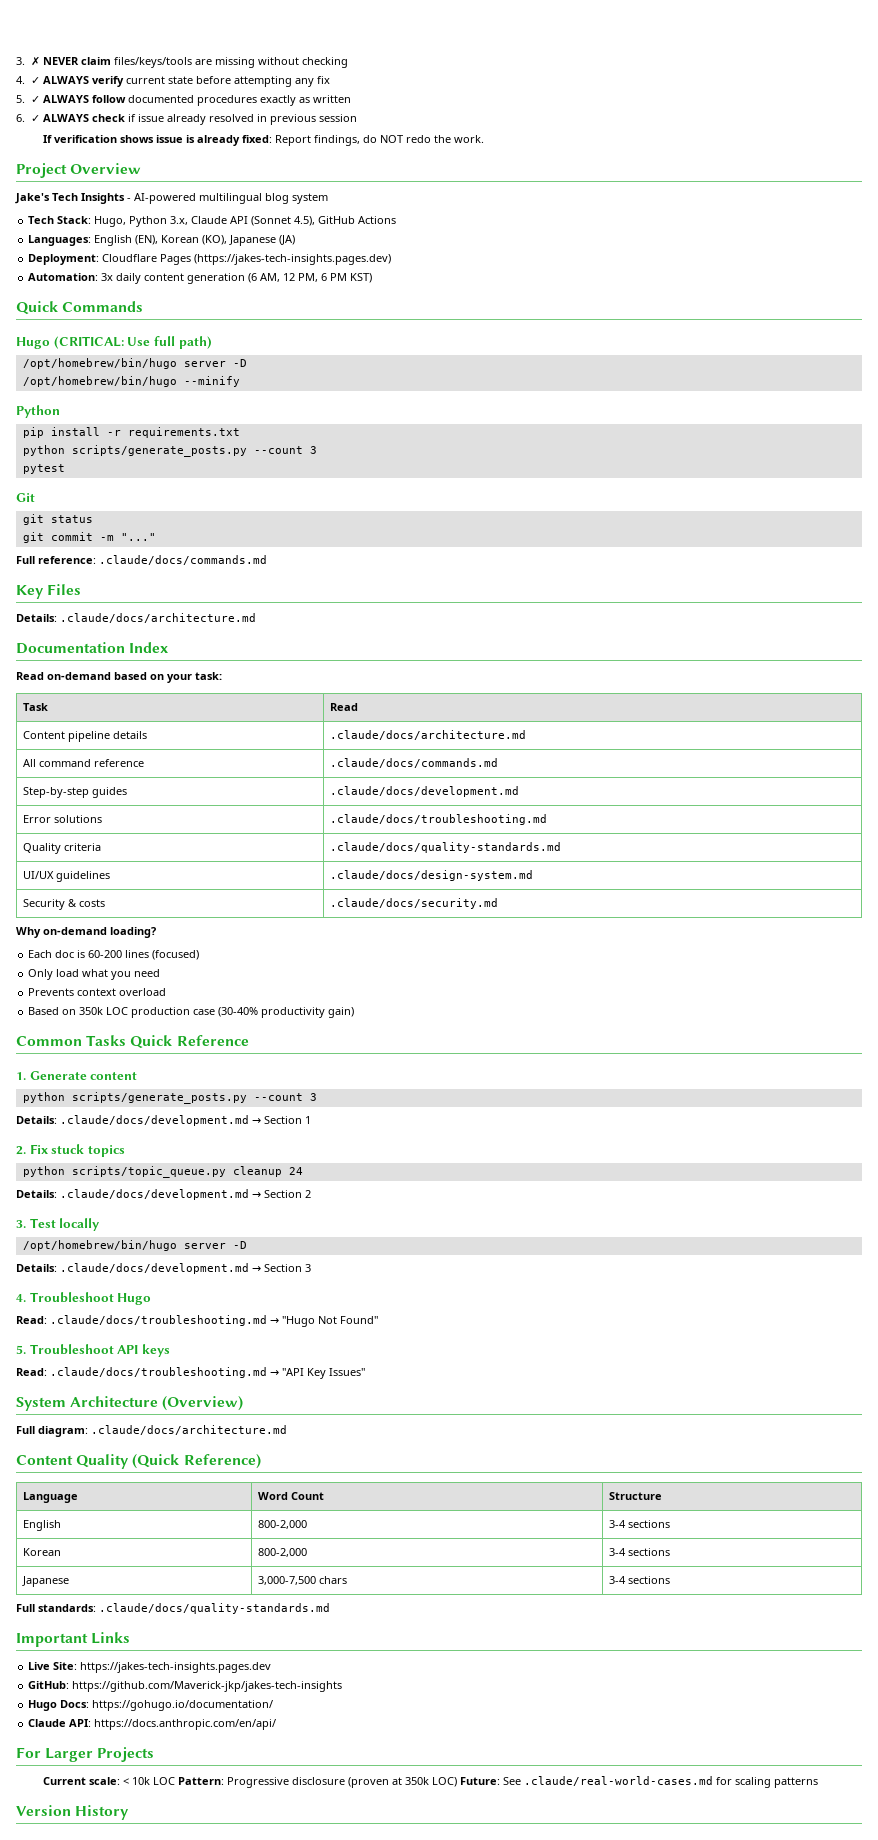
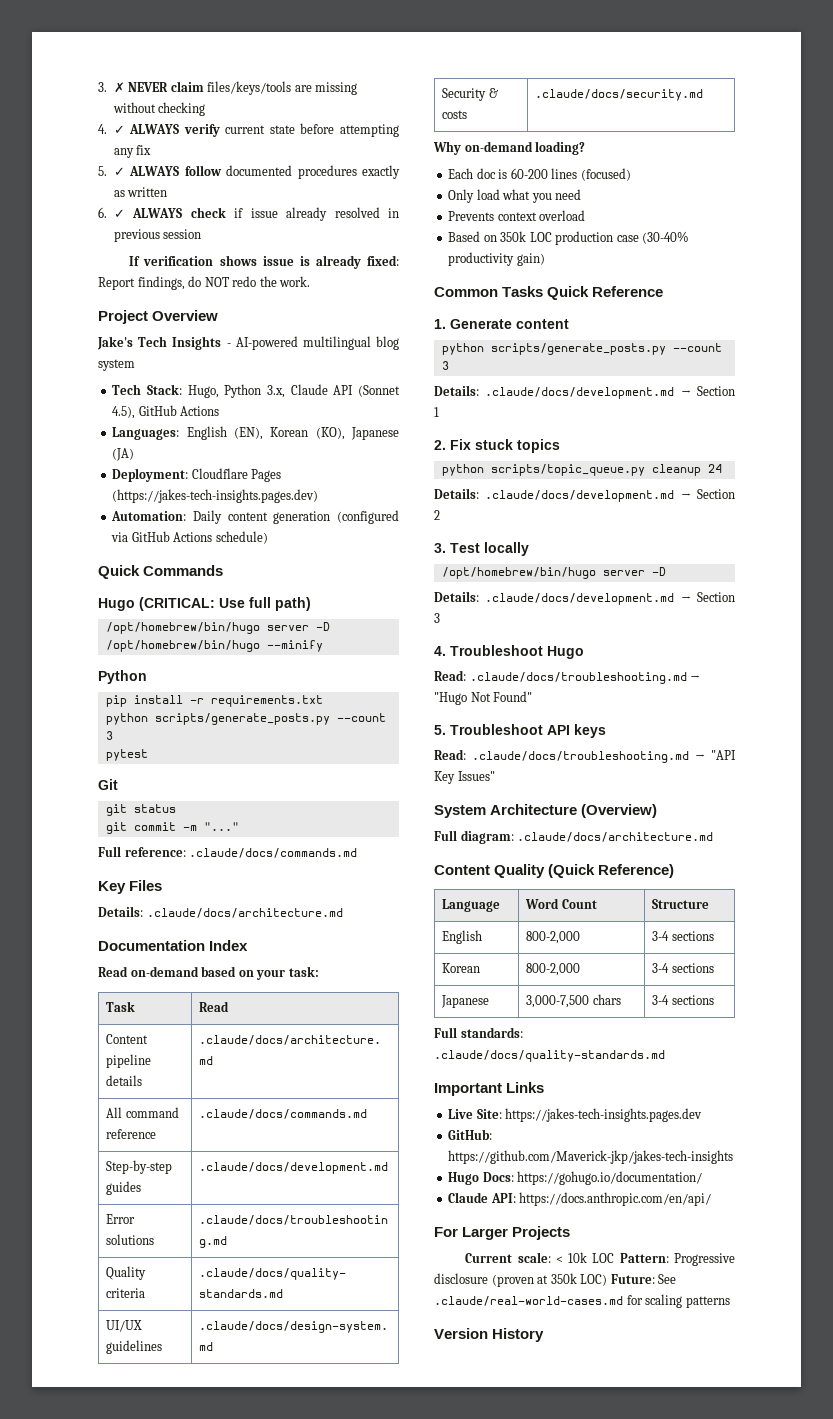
[101,273,373,284] 3x daily content generation (6 AM, 12 PM, 6 PM KST) -> [192,510,399,524] [111,531,268,544] Daily content generation (configured via GitHub Actions schedule)

